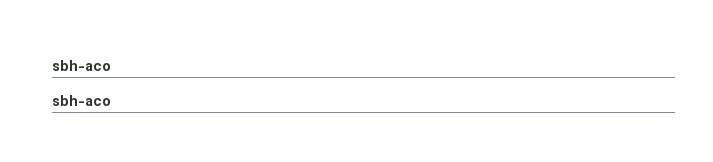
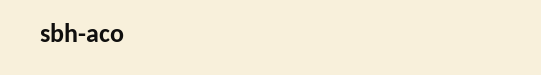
[52,60,111,71] [52,95,111,106] sbh-aco // sbh-aco -> [40,23,124,42] sbh-aco

